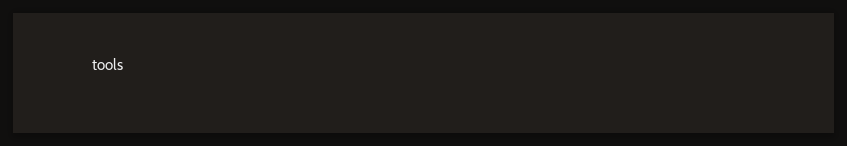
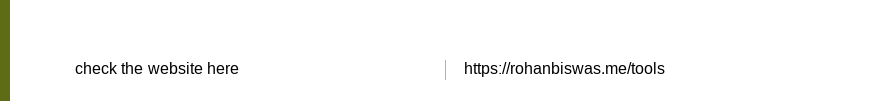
[92,58,123,70] tools -> [75,62,665,77] check the website here https://rohanbiswas.me/tools

